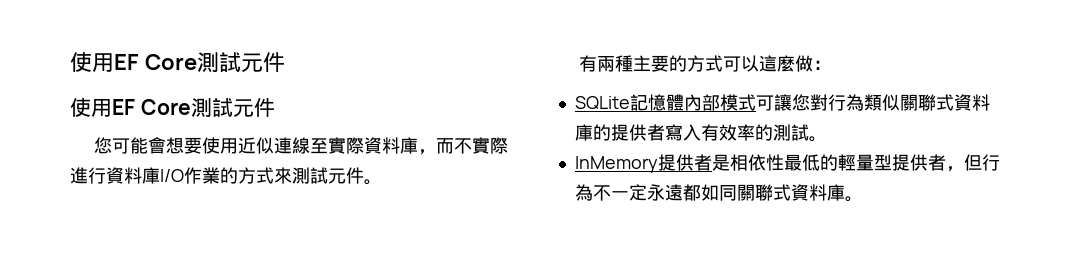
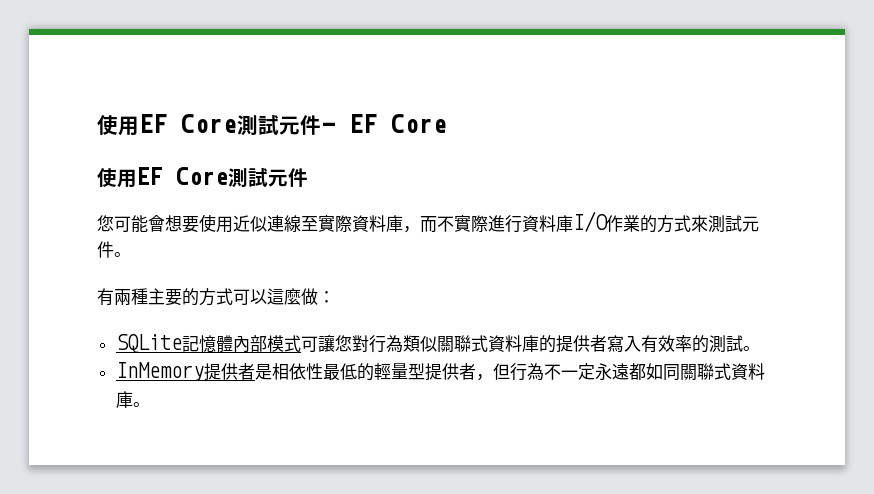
[70,52,285,72] 使用EF Core測試元件 -> [97,114,447,136] 使用EF Core測試元件- EF Core

